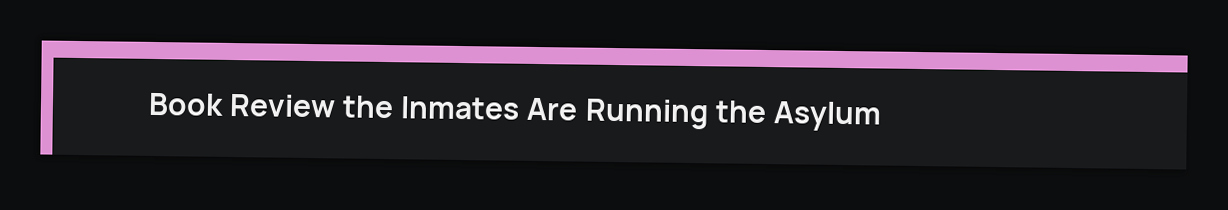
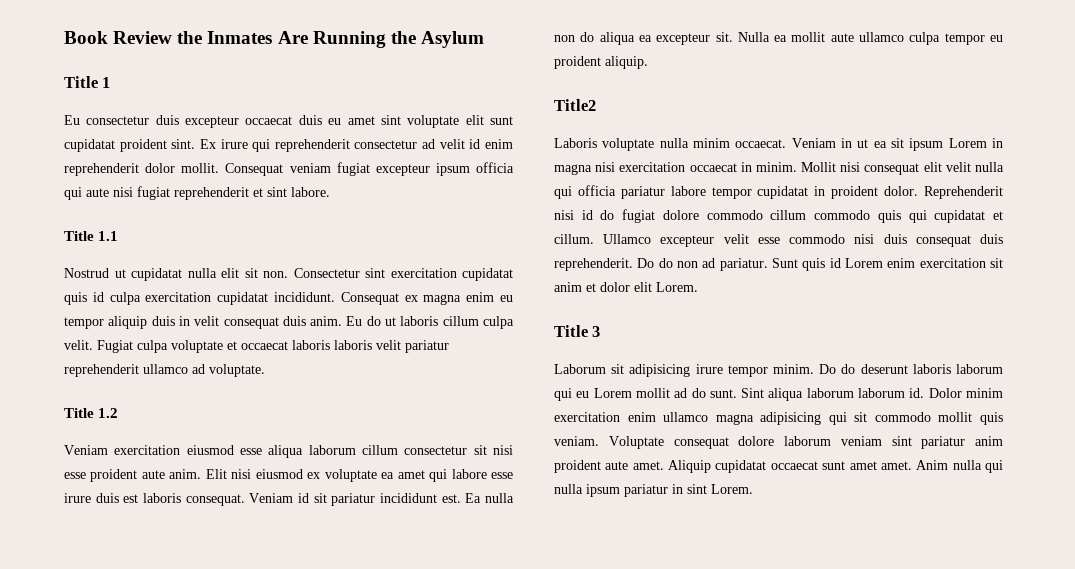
(882, 116) none -> [64,76,111,88] [64,115,513,128] [64,139,513,152] [64,162,514,176] [64,186,330,200] [64,231,119,241] [64,268,513,281] [64,292,513,305] [64,316,515,329] [64,340,449,353] [64,364,265,377] [64,408,119,418] [64,445,513,458] [64,469,513,482] [64,493,514,506] [554,32,1004,45] [554,56,648,69] [554,99,596,111] [554,138,1003,151] [554,162,1004,175] [554,185,1003,199] [554,209,1003,223] [554,234,1003,247] [554,258,1003,271] [554,282,698,292] [554,325,601,337] [554,364,1003,377] [554,388,1004,401] [554,412,1003,425] [554,436,1003,449] [554,460,1003,473] [554,484,753,497] // Title 1 // Eu consectetur duis excepteur occaecat duis eu amet sint voluptate elit sunt cupidatat proident sint. Ex irure qui reprehenderit consectetur ad velit id enim reprehenderit dolor mollit. Consequat veniam fugiat excepteur ipsum officia qui aute nisi fugiat reprehenderit et sint labore. // Title 1.1 // Nostrud ut cupidatat nulla elit sit non. Consectetur sint exercitation cupidatat quis id culpa exercitation cupidatat incididunt. Consequat ex magna enim eu tempor aliquip duis in velit consequat duis anim. Eu do ut laboris cillum culpa velit. Fugiat culpa voluptate et occaecat laboris laboris velit pariatur reprehenderit ullamco ad voluptate. // Title 1.2 // Veniam exercitation eiusmod esse aliqua laborum cillum consectetur sit nisi esse proident aute anim. Elit nisi eiusmod ex voluptate ea amet qui labore esse irure duis est laboris consequat. Veniam id sit pariatur incididunt est. Ea nulla non do aliqua ea excepteur sit. Nulla ea mollit aute ullamco culpa tempor eu proident aliquip. // Title2 // Laboris voluptate nulla minim occaecat. Veniam in ut ea sit ipsum Lorem in magna nisi exercitation occaecat in minim. Mollit nisi consequat elit velit nulla qui officia pariatur labore tempor cupidatat in proident dolor. Reprehenderit nisi id do fugiat dolore commodo cillum commodo quis qui cupidatat et cillum. Ullamco excepteur velit esse commodo nisi duis consequat duis reprehenderit. Do do non ad pariatur. Sunt quis id Lorem enim exercitation sit anim et dolor elit Lorem. // Title 3 // Laborum sit adipisicing irure tempor minim. Do do deserunt laboris laborum qui eu Lorem mollit ad do sunt. Sint aliqua laborum laborum id. Dolor minim exercitation enim ullamco magna adipisicing qui sit commodo mollit quis veniam. Voluptate consequat dolore laborum veniam sint pariatur anim proident aute amet. Aliquip cupidatat occaecat sunt amet amet. Anim nulla qui nulla ipsum pariatur in sint Lorem.

